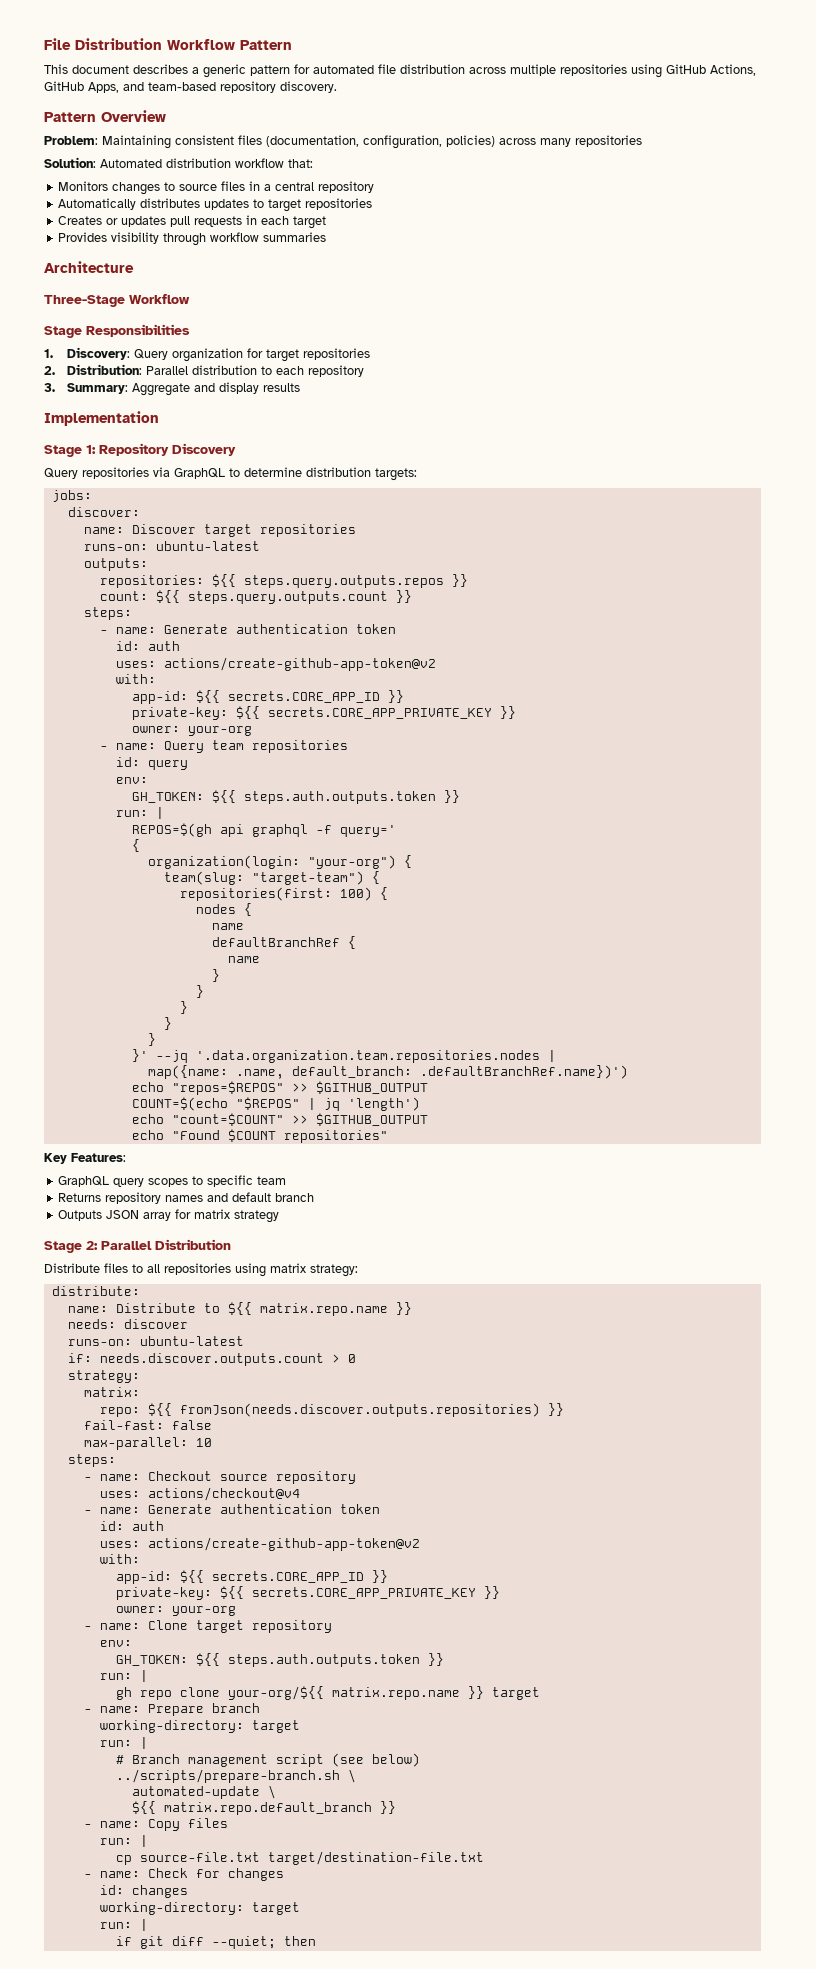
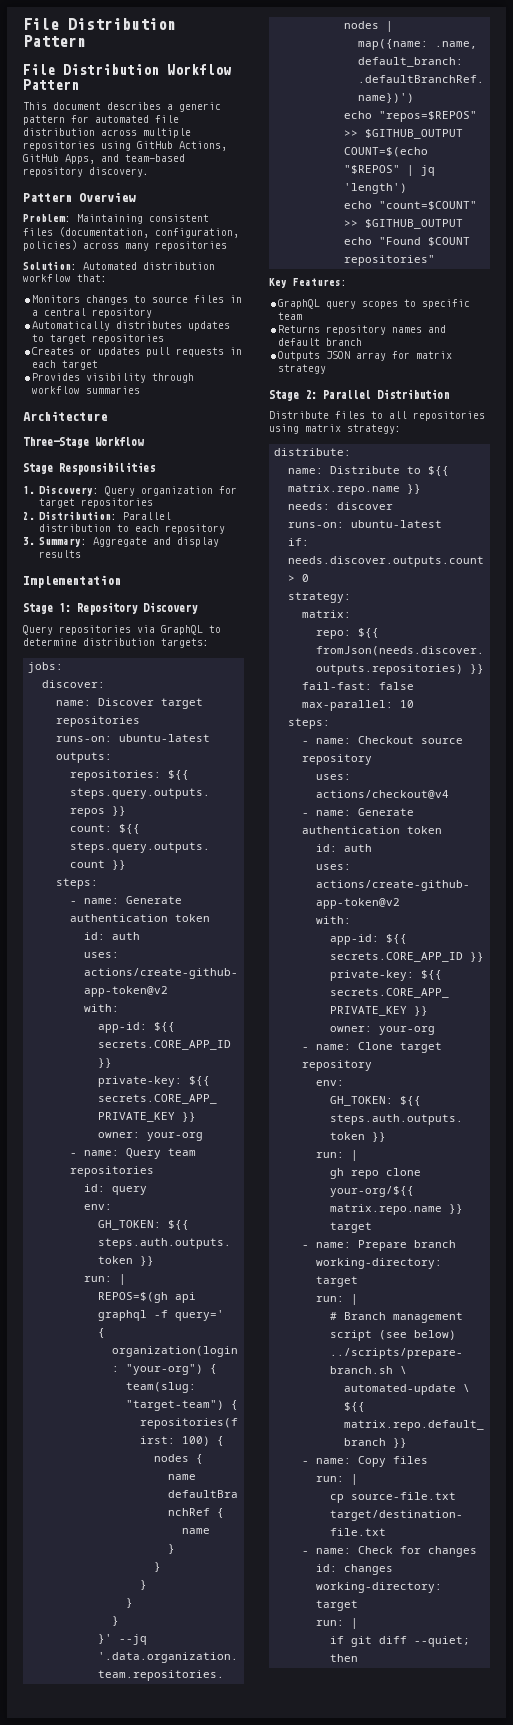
[44,38,162,50] File Distribution -> [23,18,176,30] [23,35,86,47] [23,64,159,75] File Distribution Pattern // File Distribution

